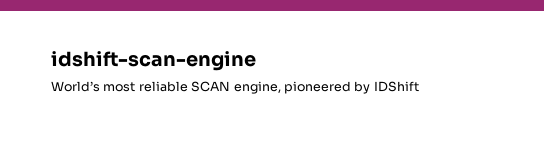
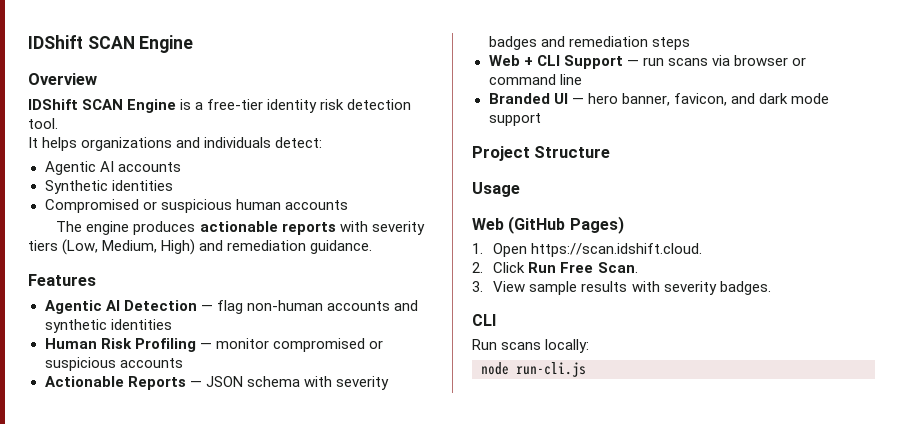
[51,51,256,71] [51,81,419,94] idshift-scan-engine // World’s most reliable SCAN engine, pioneered by IDShift -> [28,35,194,53] [28,73,97,85] [28,99,412,113] [28,118,58,129] [28,137,323,151] [44,161,181,175] [44,180,173,194] [44,199,348,213] [56,221,425,235] [28,239,373,255] [28,274,96,286] [44,300,418,314] [44,319,172,333] [44,338,383,352] [44,357,183,371] [44,376,389,390] [488,36,690,50] [488,55,806,69] [488,74,582,85] [488,93,829,106] [488,113,541,126] [472,146,611,161] [472,182,520,197] [472,216,624,234] [472,243,703,257] [472,262,638,273] [472,281,771,295] [472,314,496,326] [472,339,590,353] [481,362,586,377] IDShift SCAN Engine // Overview // IDShift SCAN Engine is a free-tier identity risk detection tool. // It helps organizations and individuals detect: // Agentic AI accounts // Synthetic identities // Compromised or suspicious human accounts // The engine produces actionable reports with severity tiers (Low, Medium, High) and remediation guidance. // Features // Agentic AI Detection — flag non-human accounts and synthetic identities // Human Risk Profiling — monitor compromised or suspicious accounts // Actionable Reports — JSON schema with severity badges and remediation steps // Web + CLI Support — run scans via browser or command line // Branded UI — hero banner, favicon, and dark mode support // Project Structure // Usage // Web (GitHub Pages) // 1. Open https://scan.idshift.cloud. // 2. Click Run Free Scan. // 3. View sample results with severity badges. // CLI // Run scans locally: // node run-cli.js

